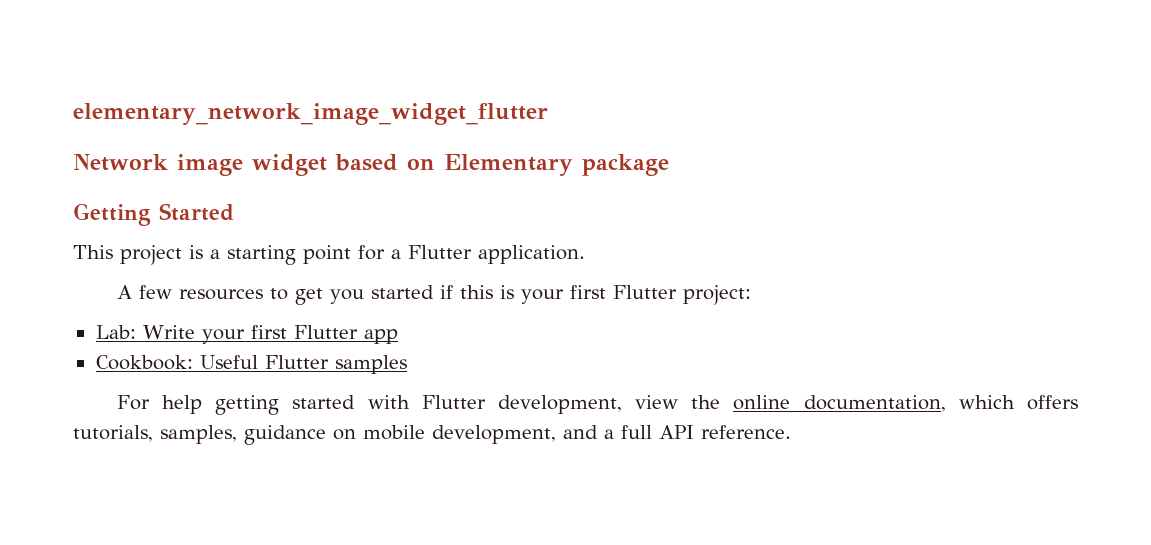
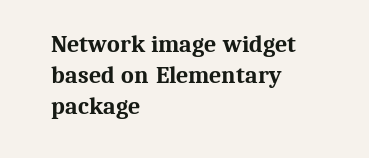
[73,103,548,125] elementary_network_image_widget_flutter // -> (51, 43) none
[73,203,234,226] [73,245,585,265] [116,285,751,305] [95,325,398,344] [95,355,407,374] [116,395,1079,415] [73,425,791,445] // Getting Started // This project is a starting point for a Flutter application. // A few resources to get you started if this is your first Flutter project: // Lab: Write your first Flutter app // Cookbook: Useful Flutter samples // For help getting started with Flutter development, view the online documentation, which offers tutorials, samples, guidance on mobile development, and a full API reference. -> (140, 108) none

